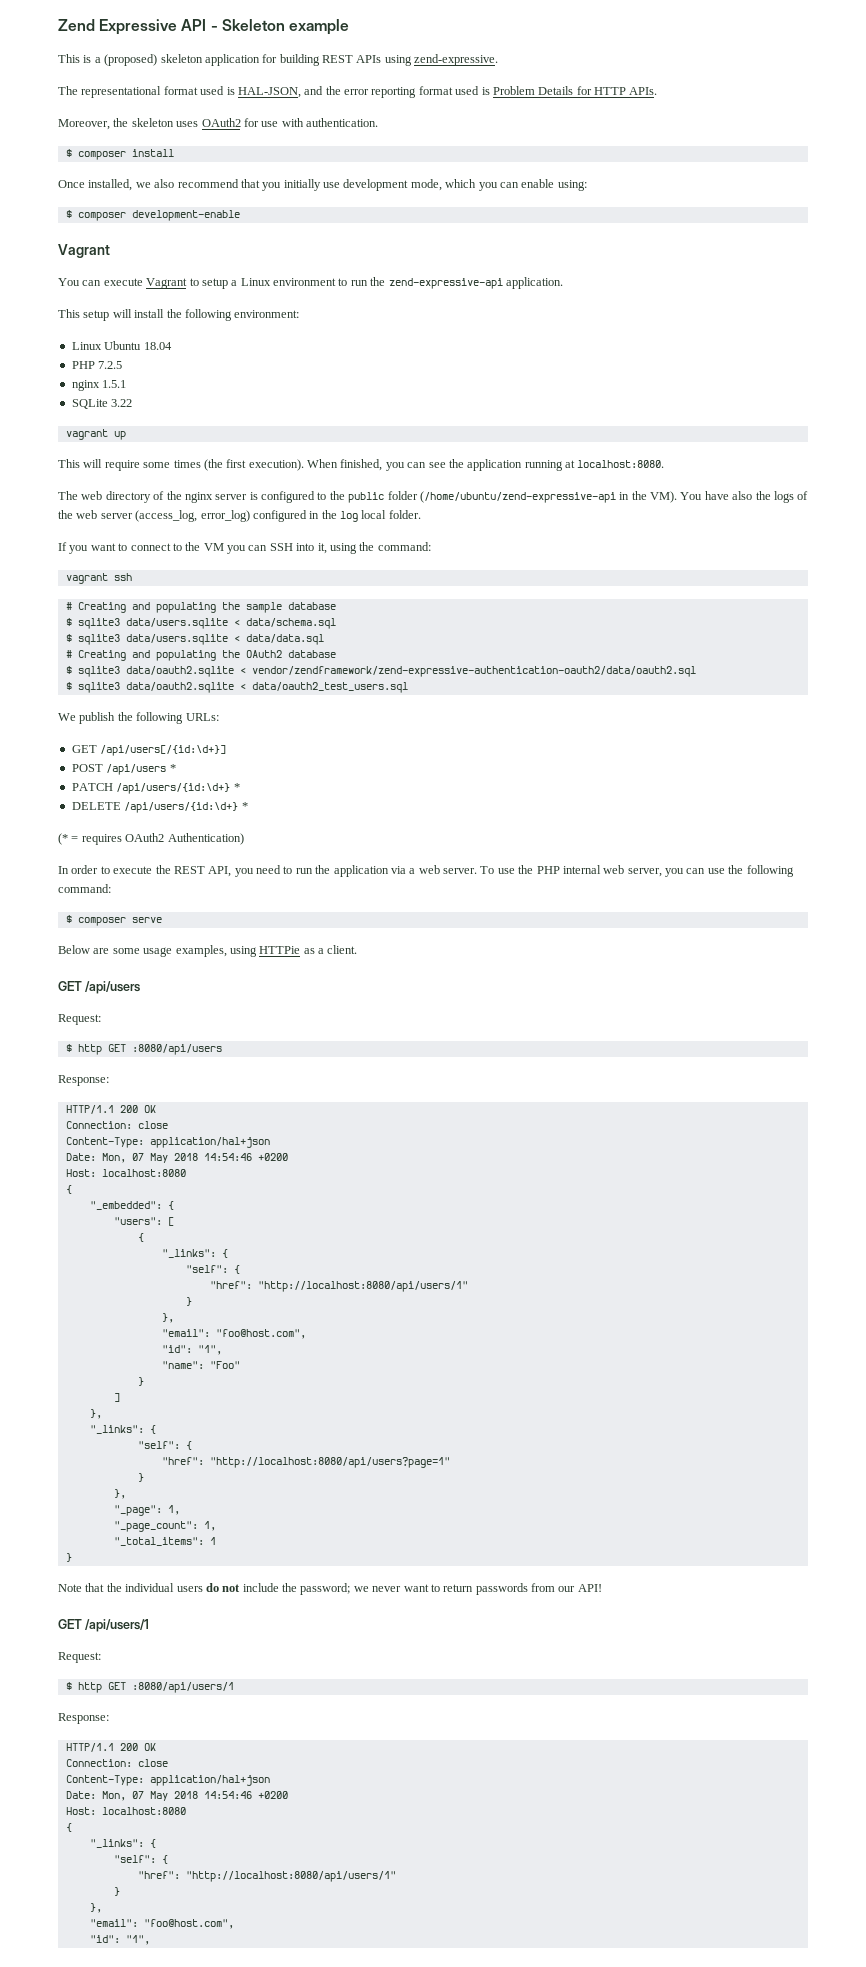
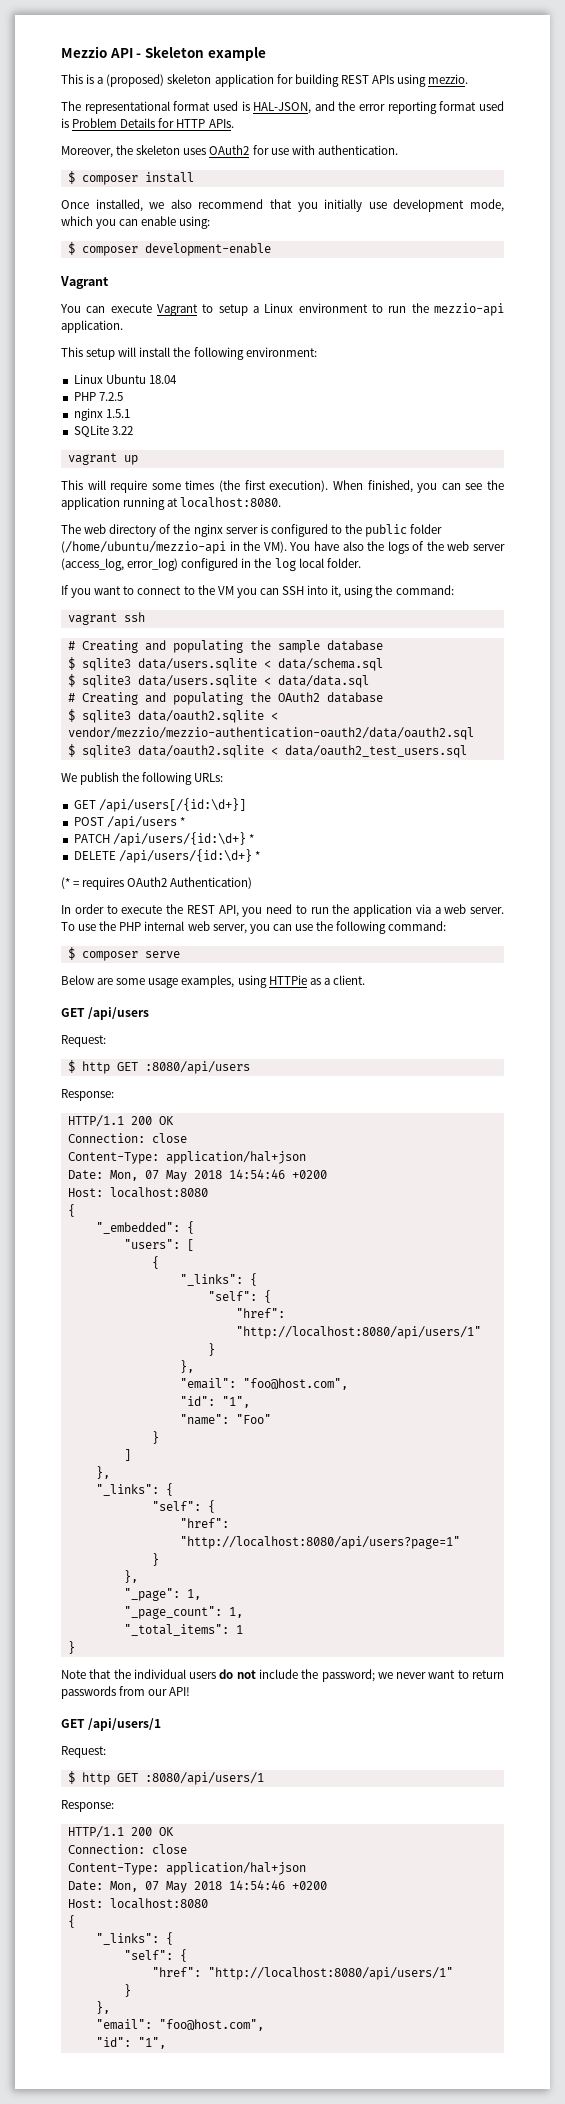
[58,19,178,35] Zend Expressive -> [61,46,107,58] Mezzio
[414,54,499,66] zend-expressive. -> [428,74,469,84] mezzio.
[388,278,503,289] zend-expressive-api -> [434,303,504,316] mezzio-api
[419,491,616,503] (/home/ubuntu/zend-expressive-api -> [61,541,226,554] (/home/ubuntu/mezzio-api
[251,666,696,677] vendor/zendframework/zend-expressive-authentication-oauth2/data/oauth2.sql -> [67,727,474,740] vendor/mezzio/mezzio-authentication-oauth2/data/oauth2.sql

